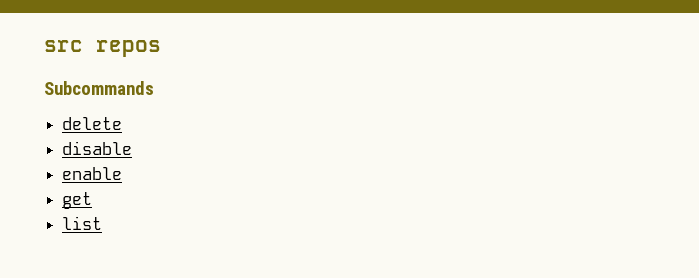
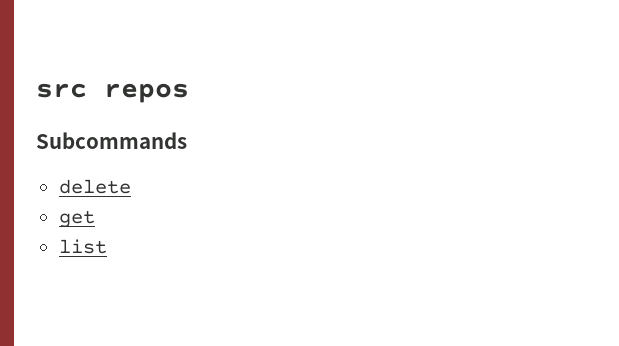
[62,141,133,155] [62,167,123,180] // disable // enable -> (132, 186) none

